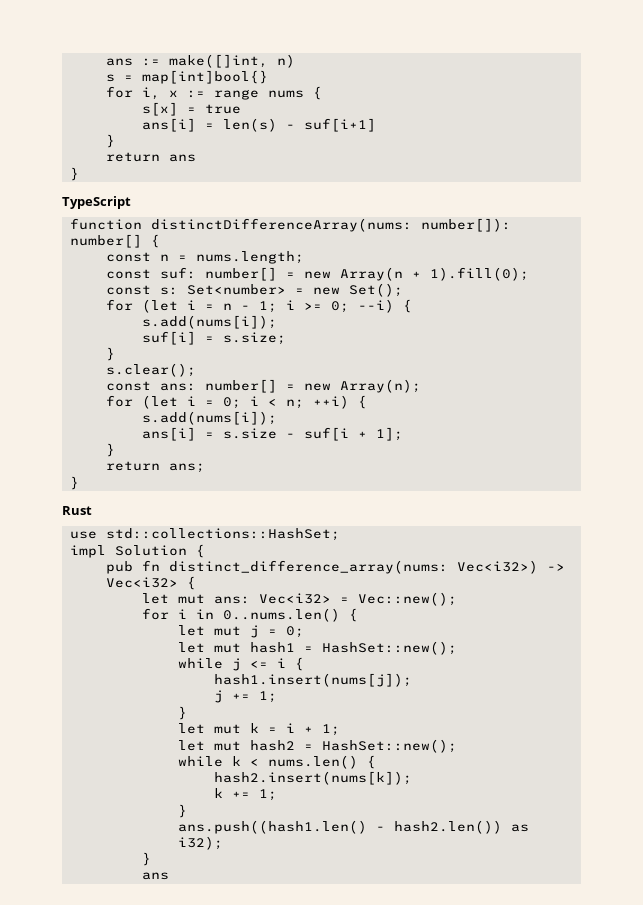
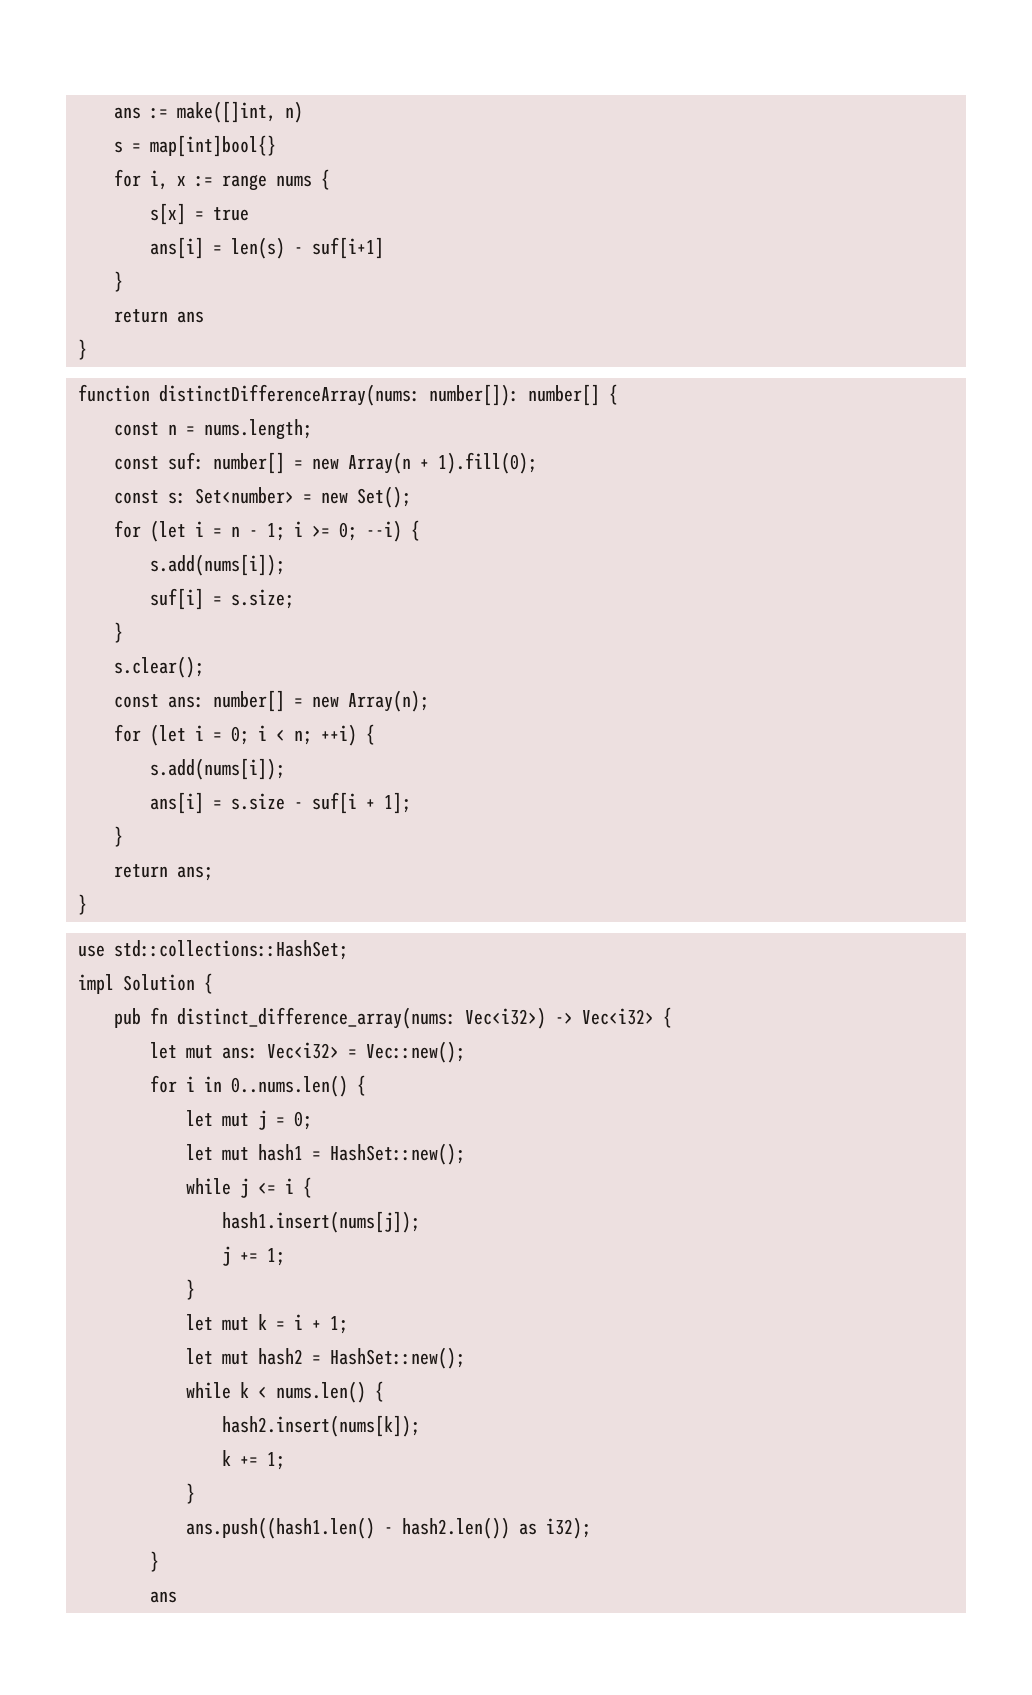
[62,196,131,209] // TypeScript -> (88, 349) none
[62,506,92,515] // Rust -> (88, 904) none

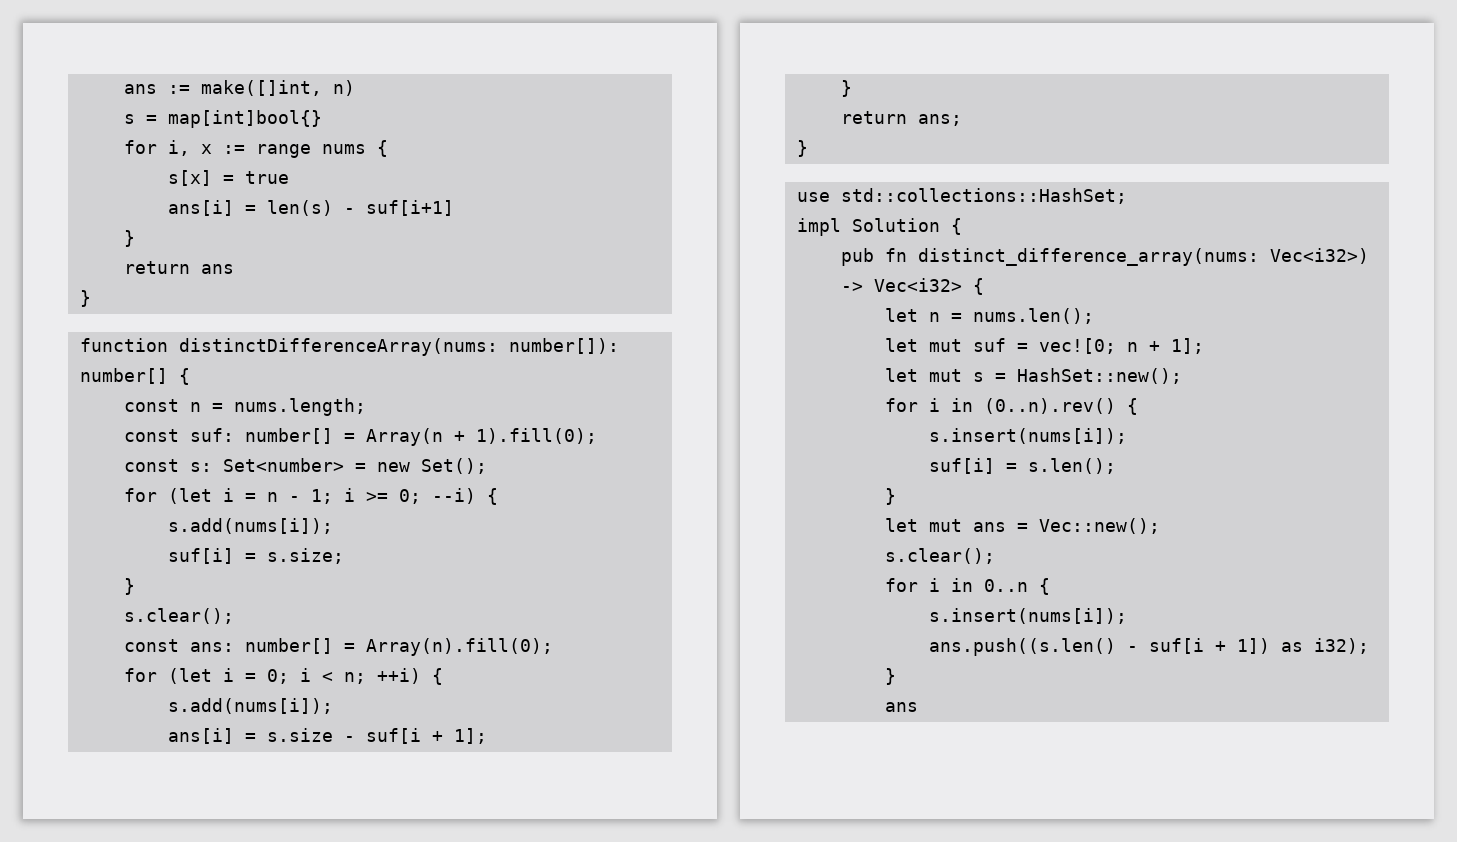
[312,458,340,470] new -> (355, 437) none
[312,690,430,712] new Array(n); -> [366,638,553,656] Array(n).fill(0);
[186,1041,466,1063] [150,1075,367,1097] [186,1110,313,1130] [186,1143,466,1165] [186,1177,313,1198] [222,1211,421,1233] [222,1246,286,1266] [186,1279,196,1300] [186,1314,349,1334] [186,1347,466,1369] [186,1381,385,1403] [222,1415,421,1437] [222,1450,286,1470] [186,1483,196,1504] [186,1517,511,1539] mut ans: Vec<i32> = Vec::new(); // for i in 0..nums.len() { // let mut j = 0; // let mut hash1 = HashSet::new(); // while j <= i { // hash1.insert(nums[j]); // j += 1; // } // let mut k = i + 1; // let mut hash2 = HashSet::new(); // while k < nums.len() { // hash2.insert(nums[k]); // k += 1; // } // ans.push((hash1.len() - hash2.len()) -> [929,308,1094,324] [885,338,1204,354] [885,368,1182,384] [885,398,1138,415] [929,428,1127,444] [929,458,1116,474] [885,488,896,505] [885,518,1160,534] [885,548,995,564] [885,578,1050,595] [929,608,1127,624] [929,638,1270,656] n = nums.len(); // let mut suf = vec![0; n + 1]; // let mut s = HashSet::new(); // for i in (0..n).rev() { // s.insert(nums[i]); // suf[i] = s.len(); // } // let mut ans = Vec::new(); // s.clear(); // for i in 0..n { // s.insert(nums[i]); // ans.push((s.len() - suf[i + 1])

